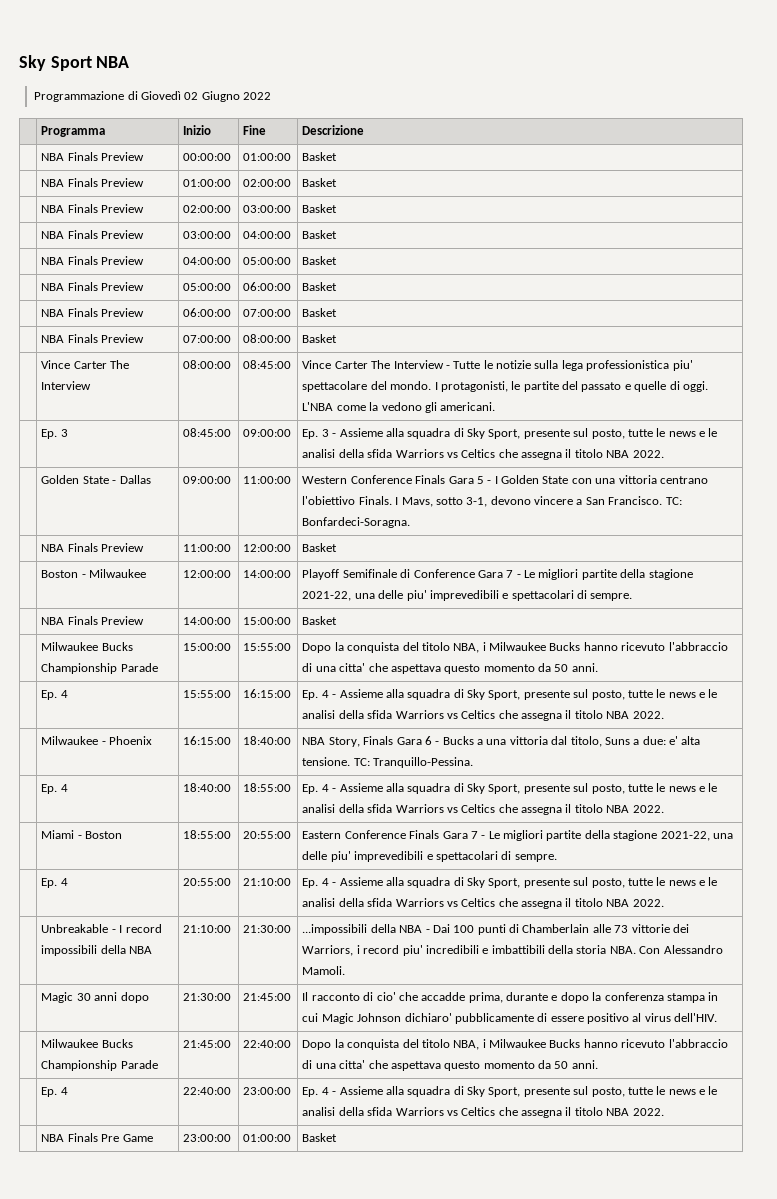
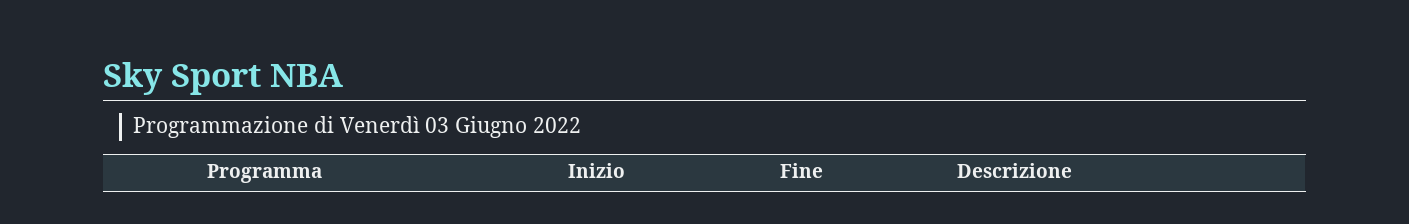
[140,91,199,100] Giovedì 02 -> [339,116,450,133] Venerdì 03
[41,152,145,161] [183,153,232,161] [243,153,292,161] [302,152,338,161] [41,178,145,187] [183,179,232,187] [243,179,292,187] [302,178,338,187] [41,204,145,213] [183,205,232,213] [243,205,292,213] [302,204,338,213] [41,230,145,239] [183,231,232,239] [243,231,292,239] [302,230,338,239] [41,256,145,265] [183,257,232,265] [243,257,292,265] [302,256,338,265] [41,282,145,291] [183,283,232,291] [243,282,292,291] [302,282,338,291] [41,308,145,317] [183,308,232,317] [243,309,292,317] [302,308,338,317] [41,334,145,343] [183,335,232,343] [243,334,292,343] [302,334,338,343] [41,360,130,369] [41,381,92,390] [183,360,232,369] [243,360,292,369] [302,360,693,371] [302,381,708,392] [302,402,496,413] [41,429,68,439] [183,428,232,437] [243,429,292,437] [302,428,718,439] [302,449,664,460] [41,475,151,484] [183,476,232,484] [243,476,292,484] [302,475,708,484] [302,496,682,507] [302,517,411,528] [41,543,145,552] [183,544,232,552] [243,544,292,552] [302,543,338,552] [41,569,147,578] [183,570,232,578] [243,570,292,578] [302,569,693,580] [302,590,633,601] [41,616,145,625] [183,617,232,625] [243,617,292,625] [302,616,338,625] [41,642,133,651] [41,663,158,674] [183,643,232,651] [243,643,292,651] [302,642,728,653] [302,663,598,674] [41,690,68,700] [183,690,232,698] [243,689,292,698] [302,689,718,700] [302,710,664,721] [41,736,153,745] [183,736,232,745] [243,736,292,745] [302,736,701,747] [302,757,474,768] [41,784,68,794] [183,783,232,792] [243,783,292,792] [302,783,718,794] [302,804,664,815] [41,830,123,839] [183,830,232,839] [243,831,292,839] [302,830,733,841] [302,851,557,862] [41,878,68,888] [183,878,232,886] [243,878,292,886] [302,877,718,888] [302,898,664,909] [41,924,162,933] [41,945,153,956] [183,925,232,933] [243,925,292,933] [302,924,689,935] [302,945,723,956] [302,966,346,975] [41,992,149,1003] [183,993,232,1001] [243,993,292,1001] [302,992,719,1003] [302,1013,718,1024] [41,1039,133,1048] [41,1060,158,1071] [183,1040,232,1048] [243,1040,292,1048] [302,1039,728,1050] [302,1060,598,1071] [41,1087,68,1097] [183,1087,232,1095] [243,1087,292,1095] [302,1086,718,1097] [302,1107,664,1118] [41,1133,153,1142] [183,1134,232,1142] [243,1134,292,1142] [302,1133,338,1142] // | NBA Finals Preview | 00:00:00 | 01:00:00 | Basket // | NBA Finals Preview | 01:00:00 | 02:00:00 | Basket // | NBA Finals Preview | 02:00:00 | 03:00:00 | Basket // | NBA Finals Preview | 03:00:00 | 04:00:00 | Basket // | NBA Finals Preview | 04:00:00 | 05:00:00 | Basket // | NBA Finals Preview | 05:00:00 | 06:00:00 | Basket // | NBA Finals Preview | 06:00:00 | 07:00:00 | Basket // | NBA Finals Preview | 07:00:00 | 08:00:00 | Basket // | Vince Carter The Interview | 08:00:00 | 08:45:00 | Vince Carter The Interview - Tutte le notizie sulla lega professionistica piu' spettacolare del mondo. I protagonisti, le partite del passato e quelle di oggi. L'NBA come la vedono gli americani. // | Ep. 3 | 08:45:00 | 09:00:00 | Ep. 3 - Assieme alla squadra di Sky Sport, presente sul posto, tutte le news e le analisi della sfida Warriors vs Celtics che assegna il titolo NBA 2022. // | Golden State - Dallas | 09:00:00 | 11:00:00 | Western Conference Finals Gara 5 - I Golden State con una vittoria centrano l'obiettivo Finals. I Mavs, sotto 3-1, devono vincere a San Francisco. TC: Bonfardeci-Soragna. // | NBA Finals Preview | 11:00:00 | 12:00:00 | Basket // | Boston - Milwaukee | 12:00:00 | 14:00:00 | Playoff Semifinale di Conference Gara 7 - Le migliori partite della stagione 2021-22, una delle piu' imprevedibili e spettacolari di sempre. // | NBA Finals Preview | 14:00:00 | 15:00:00 | Basket // | Milwaukee Bucks Championship Parade | 15:00:00 | 15:55:00 | Dopo la conquista del titolo NBA, i Milwaukee Bucks hanno ricevuto l'abbraccio di una citta' che aspettava questo momento da 50 anni. // | Ep. 4 | 15:55:00 | 16:15:00 | Ep. 4 - Assieme alla squadra di Sky Sport, presente sul posto, tutte le news e le analisi della sfida Warriors vs Celtics che assegna il titolo NBA 2022. // | Milwaukee - Phoenix | 16:15:00 | 18:40:00 | NBA Story, Finals Gara 6 - Bucks a una vittoria dal titolo, Suns a due: e' alta tensione. TC: Tranquillo-Pessina. // | Ep. 4 | 18:40:00 | 18:55:00 | Ep. 4 - Assieme alla squadra di Sky Sport, presente sul posto, tutte le news e le analisi della sfida Warriors vs Celtics che assegna il titolo NBA 2022. // | Miami - Boston | 18:55:00 | 20:55:00 | Eastern Conference Finals Gara 7 - Le migliori partite della stagione 2021-22, una delle piu' imprevedibili e spettacolari di sempre. // | Ep. 4 | 20:55:00 | 21:10:00 | Ep. 4 - Assieme alla squadra di Sky Sport, presente sul posto, tutte le news e le analisi della sfida Warriors vs Celtics che assegna il titolo NBA 2022. // | Unbreakable - I record impossibili della NBA | 21:10:00 | 21:30:00 | ...impossibili della NBA - Dai 100 punti di Chamberlain alle 73 vittorie dei Warriors, i record piu' incredibili e imbattibili della storia NBA. Con Alessandro Mamoli. // | Magic 30 anni dopo | 21:30:00 | 21:45:00 | Il racconto di cio' che accadde prima, durante e dopo la conferenza stampa in cui Magic Johnson dichiaro' pubblicamente di essere positivo al virus dell'HIV. // | Milwaukee Bucks Championship Parade | 21:45:00 | 22:40:00 | Dopo la conquista del titolo NBA, i Milwaukee Bucks hanno ricevuto l'abbraccio di una citta' che aspettava questo momento da 50 anni. // | Ep. 4 | 22:40:00 | 23:00:00 | Ep. 4 - Assieme alla squadra di Sky Sport, presente sul posto, tutte le news e le analisi della sfida Warriors vs Celtics che assegna il titolo NBA 2022. // | NBA Finals Pre Game | 23:00:00 | 01:00:00 | Basket -> (1072, 170) none

